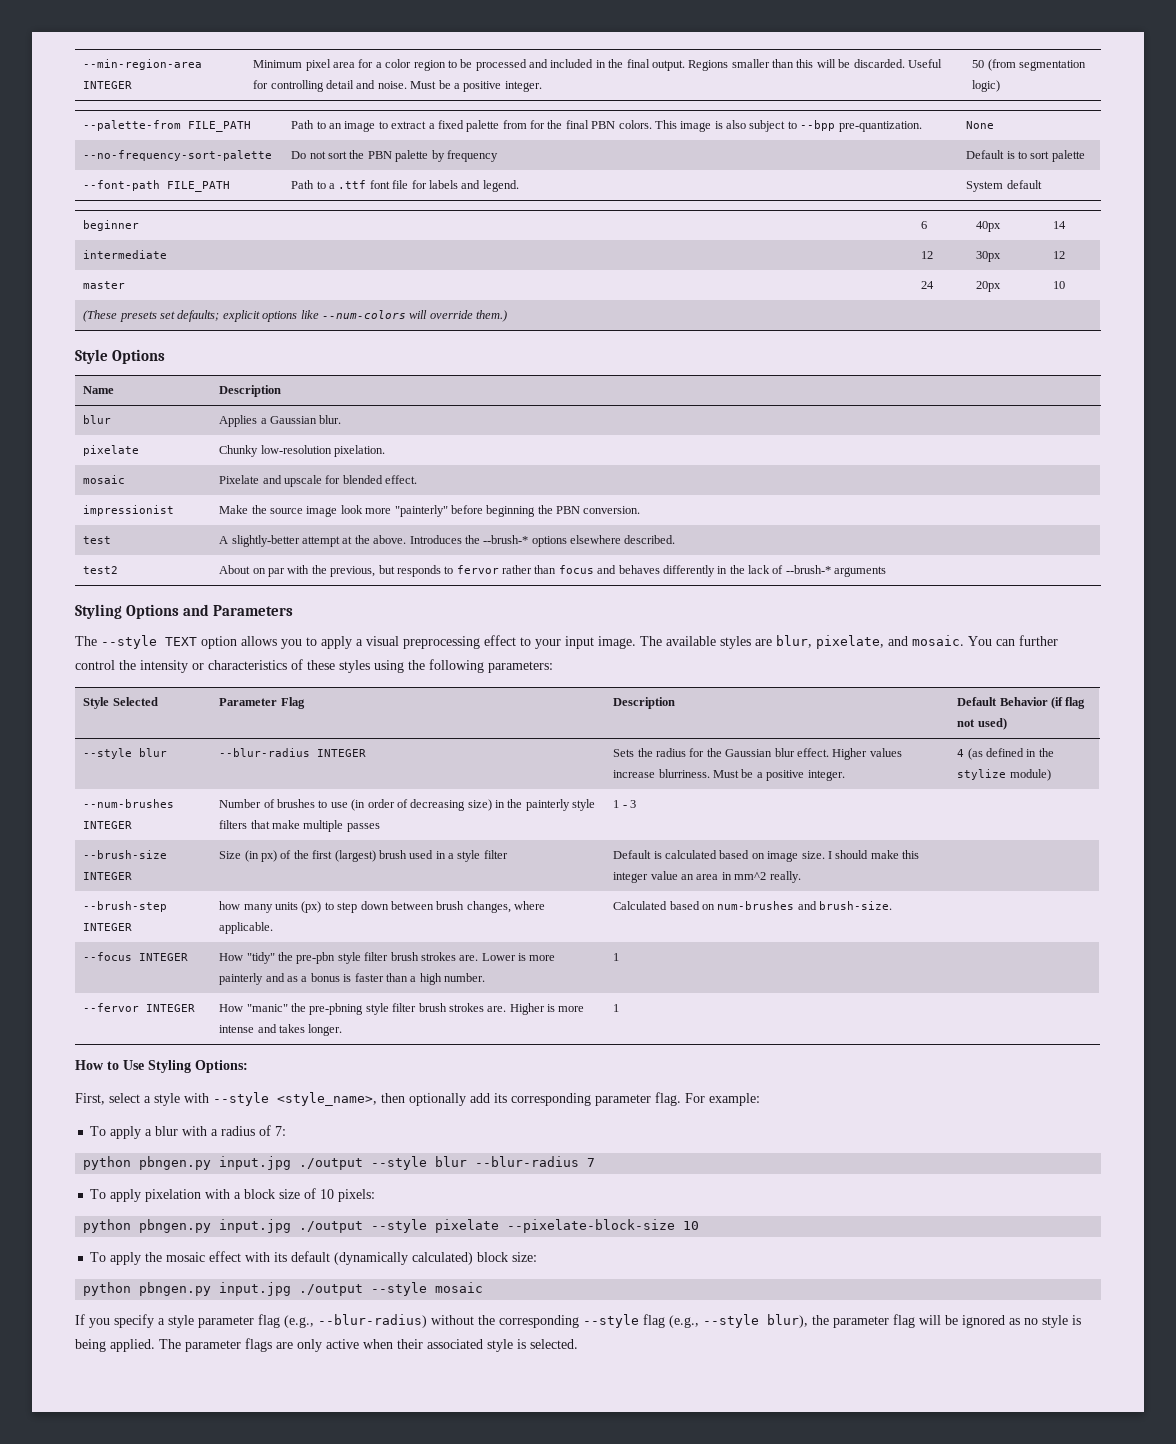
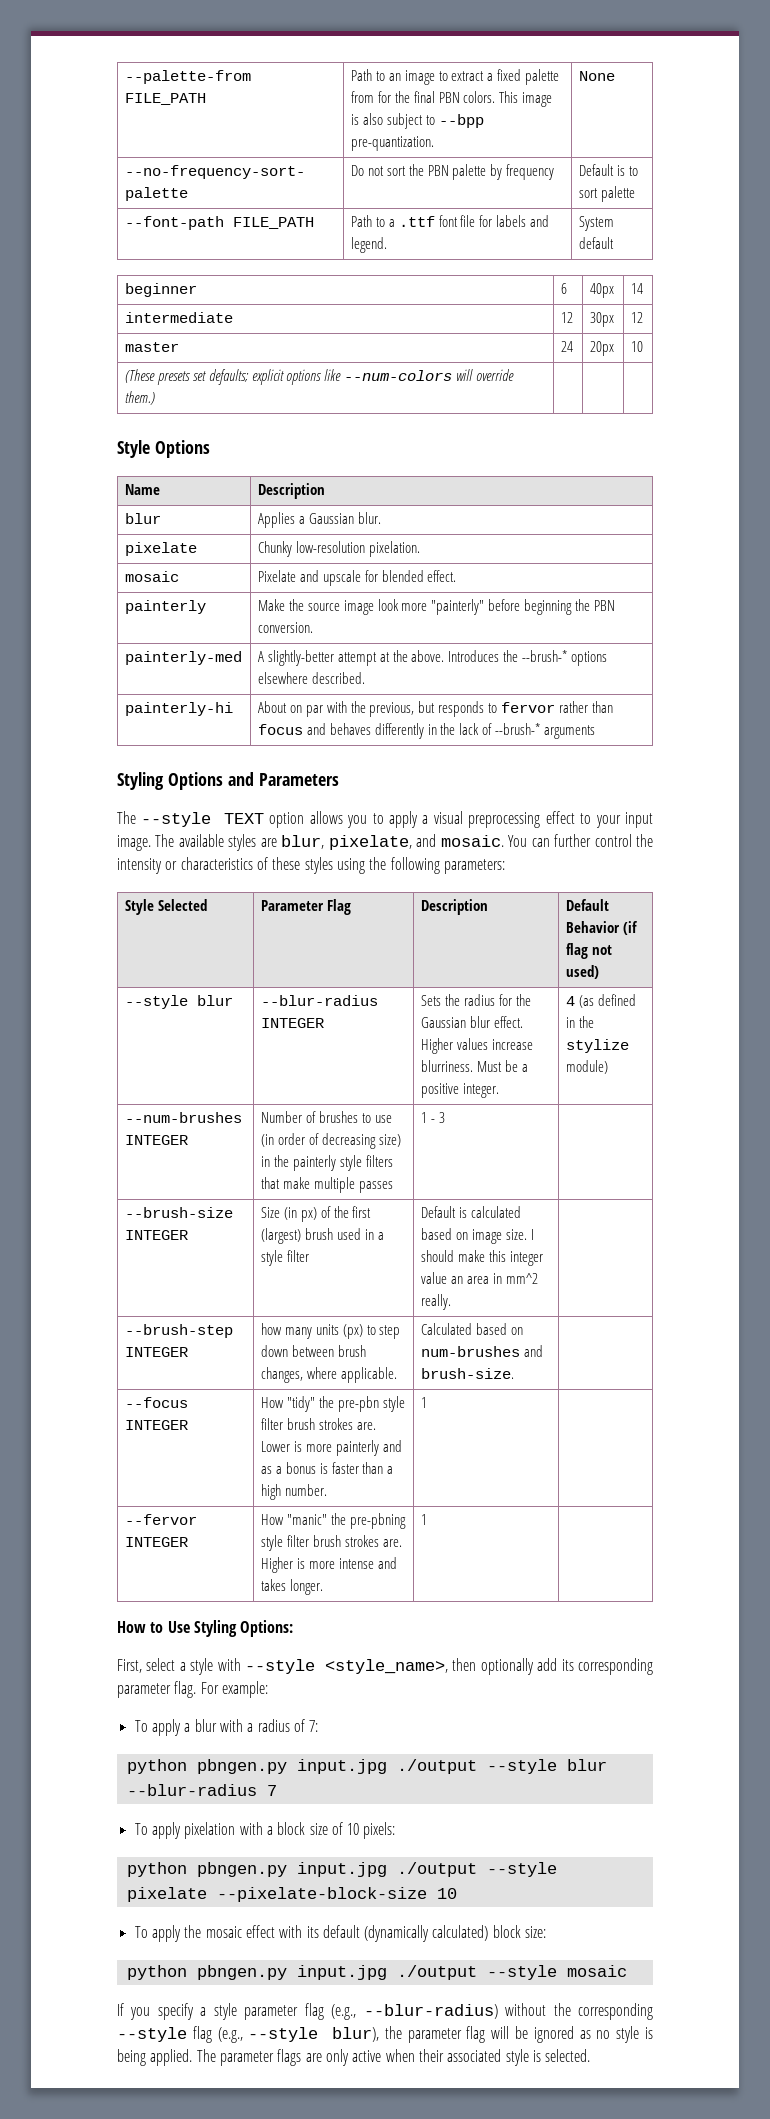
[83,59,203,70] [83,81,133,89] [253,59,942,71] [253,80,542,92] [972,59,1087,71] [972,80,1001,92] --min-region-area INTEGER | Minimum pixel area for a color region to be processed and included in the final output. Regions smaller than this will be discarded. Useful for controlling detail and noise. Must be a positive integer. | 50 (from segmentation logic) // -> (124, 77) none
[83,505,175,516] impressionist -> [124,600,206,614] painterly
[83,536,112,544] test -> [124,651,242,665] painterly-med
[83,566,119,574] test2 -> [124,702,233,716] painterly-hi

